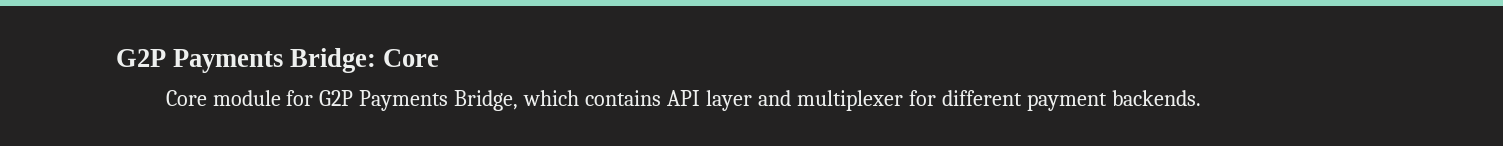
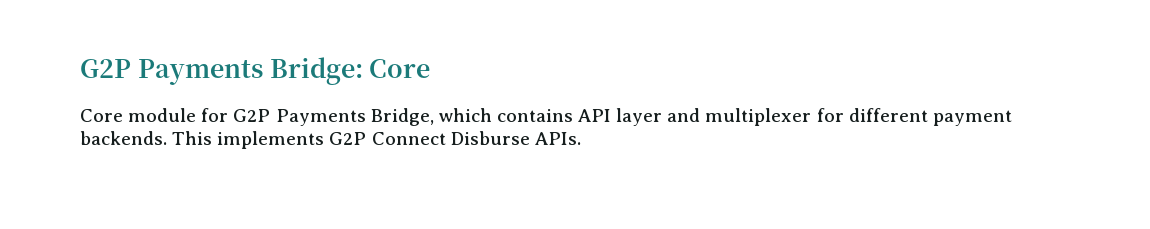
(1201, 98) none -> [172,131,581,149] This implements G2P Connect Disburse APIs.

